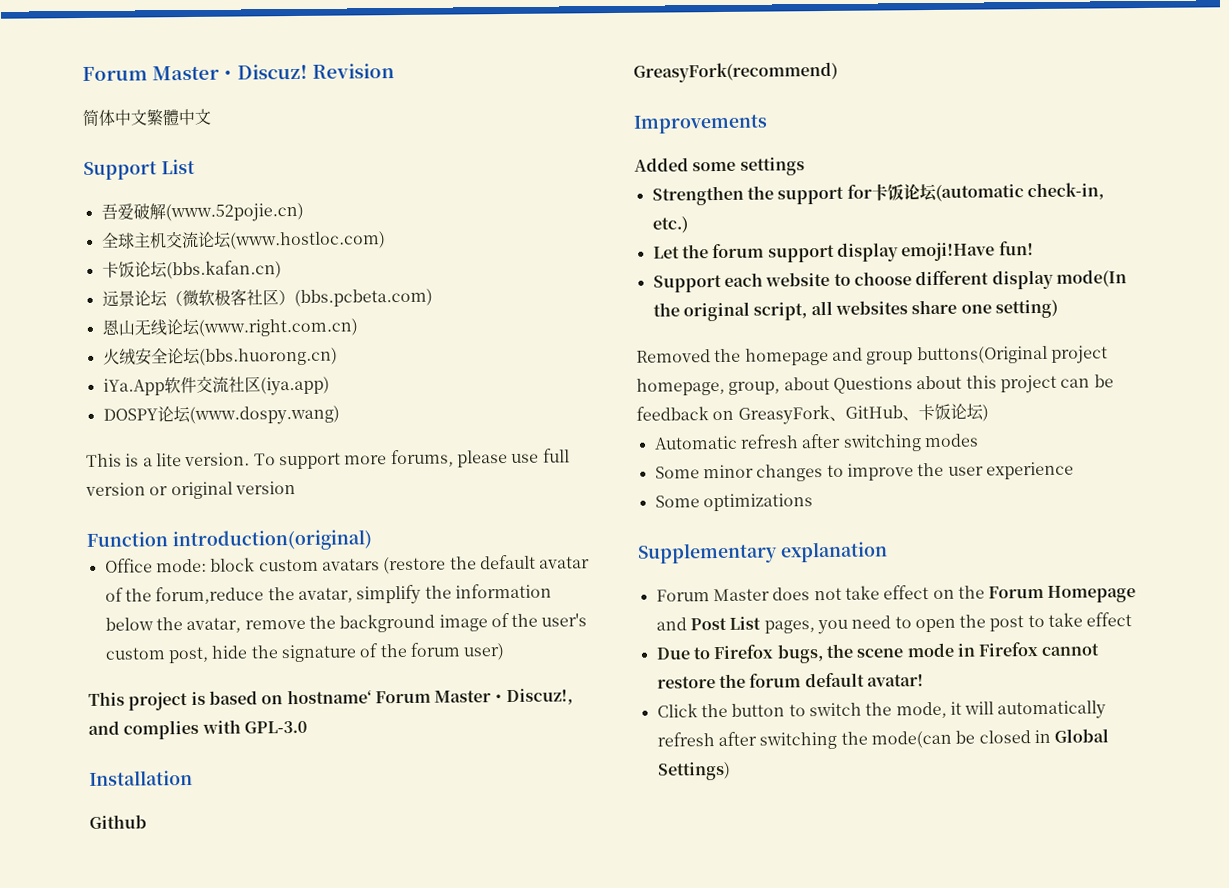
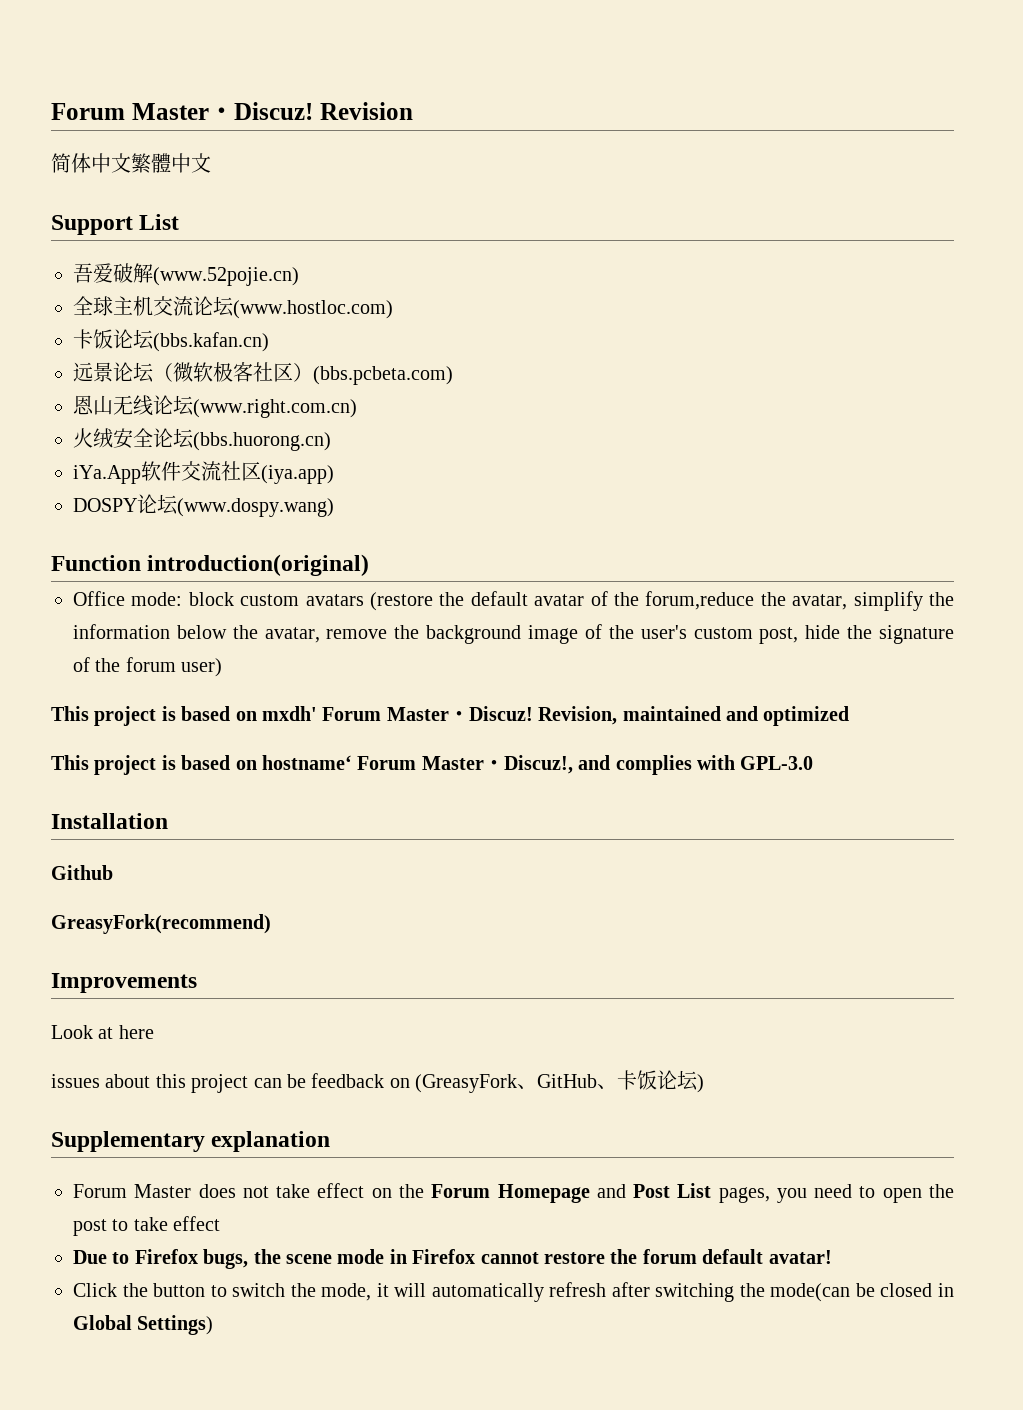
[86,448,570,470] [85,481,296,500] // This is a lite version. To support more forums, please use full version or original version -> (334, 507) none
(506, 652) none -> [51,706,850,726] // This project is based on mxdh' Forum Master・Discuz! Revision, maintained and optimized
[634,157,805,176] [651,182,1104,206] [651,216,689,234] [652,241,1034,263] [652,269,1127,293] [652,299,1058,322] [636,345,1108,366] [636,376,913,396] Added some settings // Strengthen the support for卡饭论坛(automatic check-in, etc.) // Let the forum support display emoji!Have fun! // Support each website to choose different display mode(In the original script, all websites share one setting) // Removed the homepage and group buttons(Original project homepage, group, about Questions -> [51,1025,154,1039] [51,1074,100,1088] Look at here // issues
[737,404,830,425] GreasyFork -> [415,1074,518,1093] (GreasyFork
[653,433,979,452] [654,461,1074,482] [654,493,813,512] // Automatic refresh after switching modes // Some minor changes to improve the user experience // Some optimizations -> (705, 1083) none

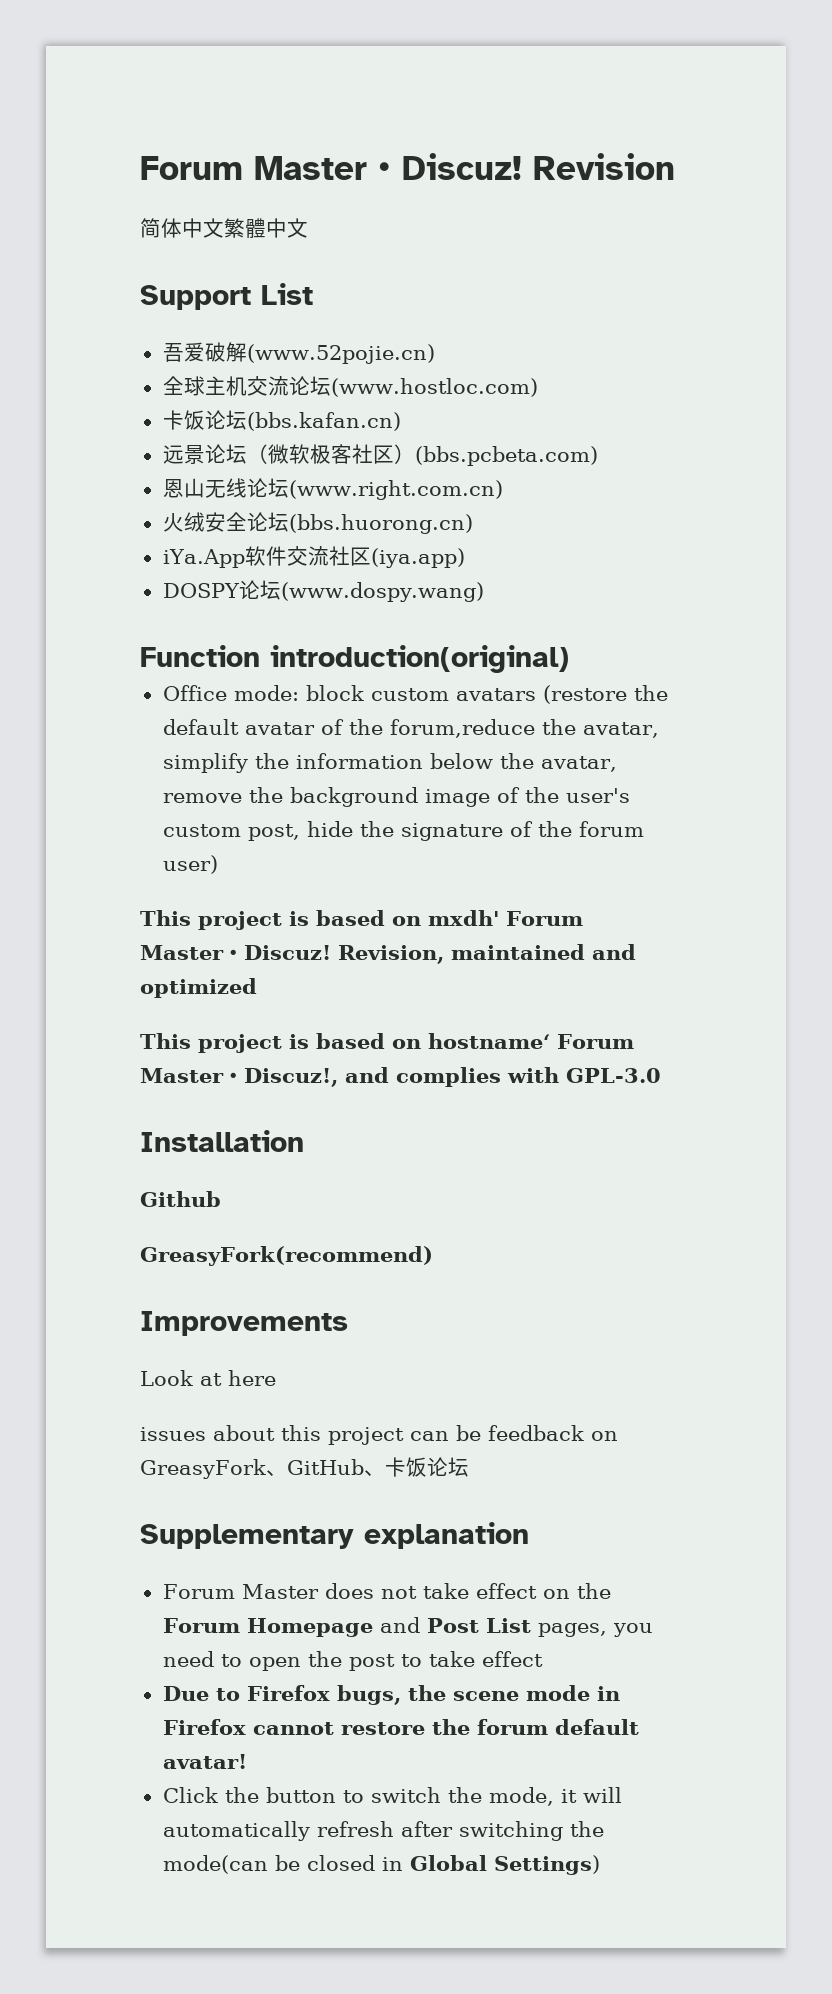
[415,1074,518,1093] (GreasyFork -> [140,1459,266,1479] GreasyFork
[697,1074,705,1093] ) -> (469, 1467) none

